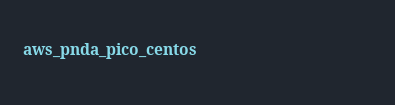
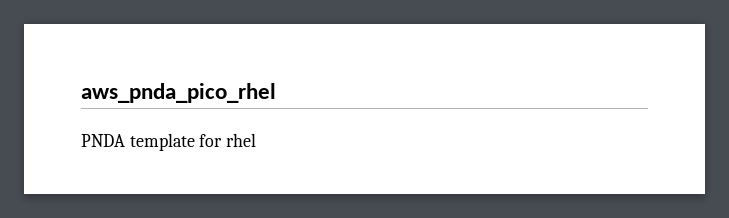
[23,43,197,59] aws_pnda_pico_centos -> [81,83,276,103] [81,133,257,151] aws_pnda_pico_rhel // PNDA template for rhel

